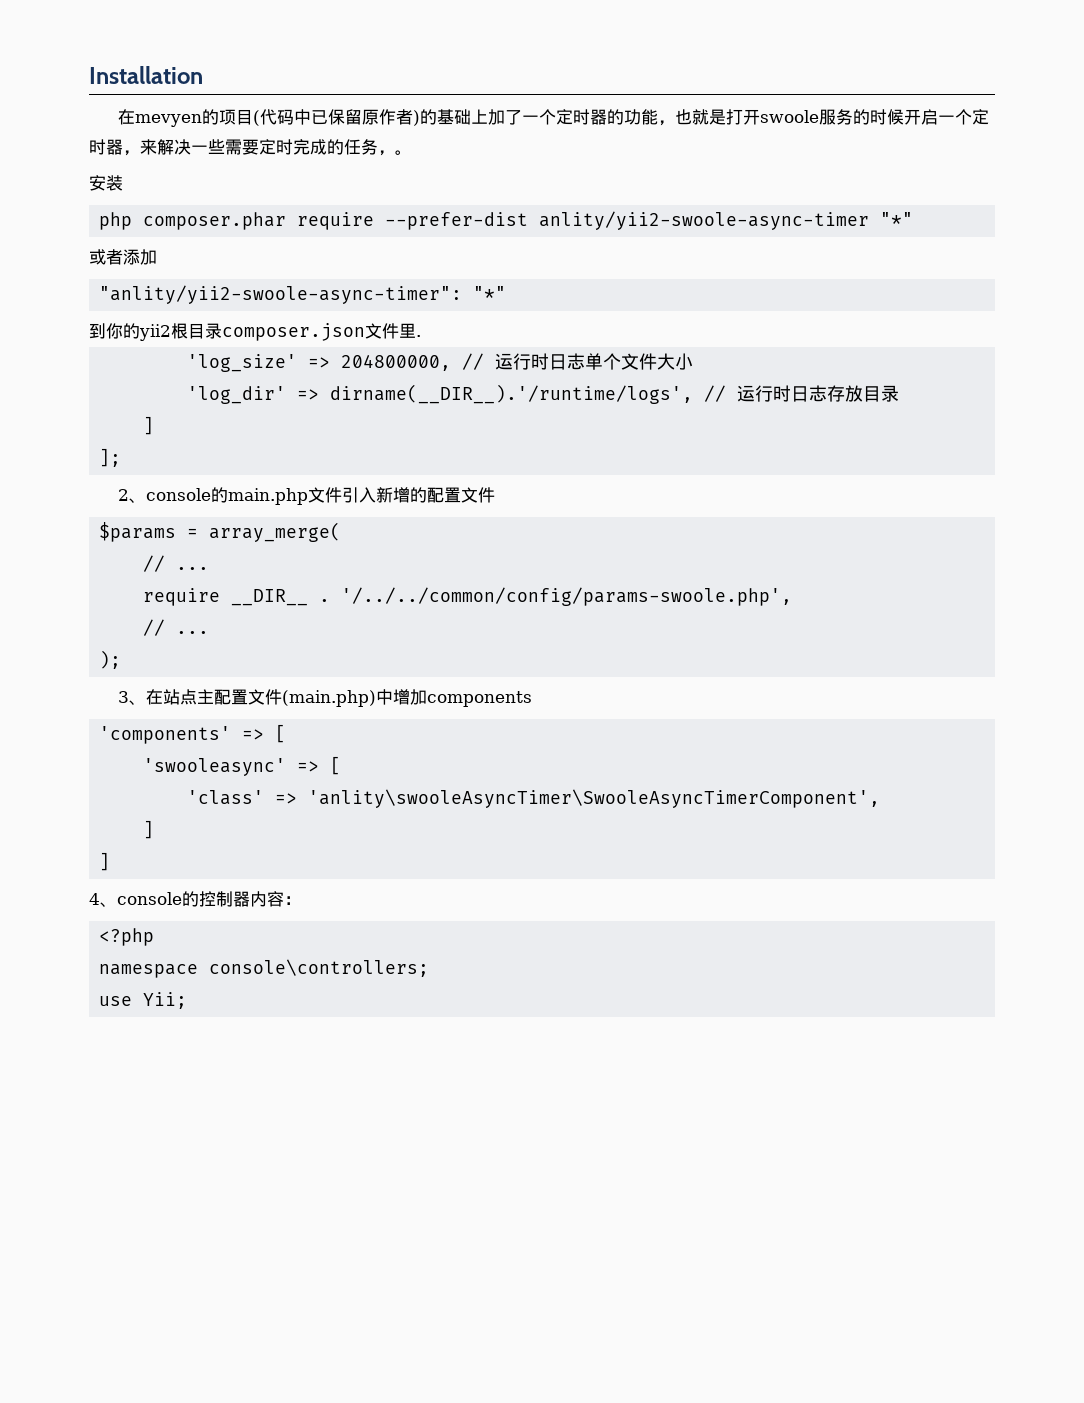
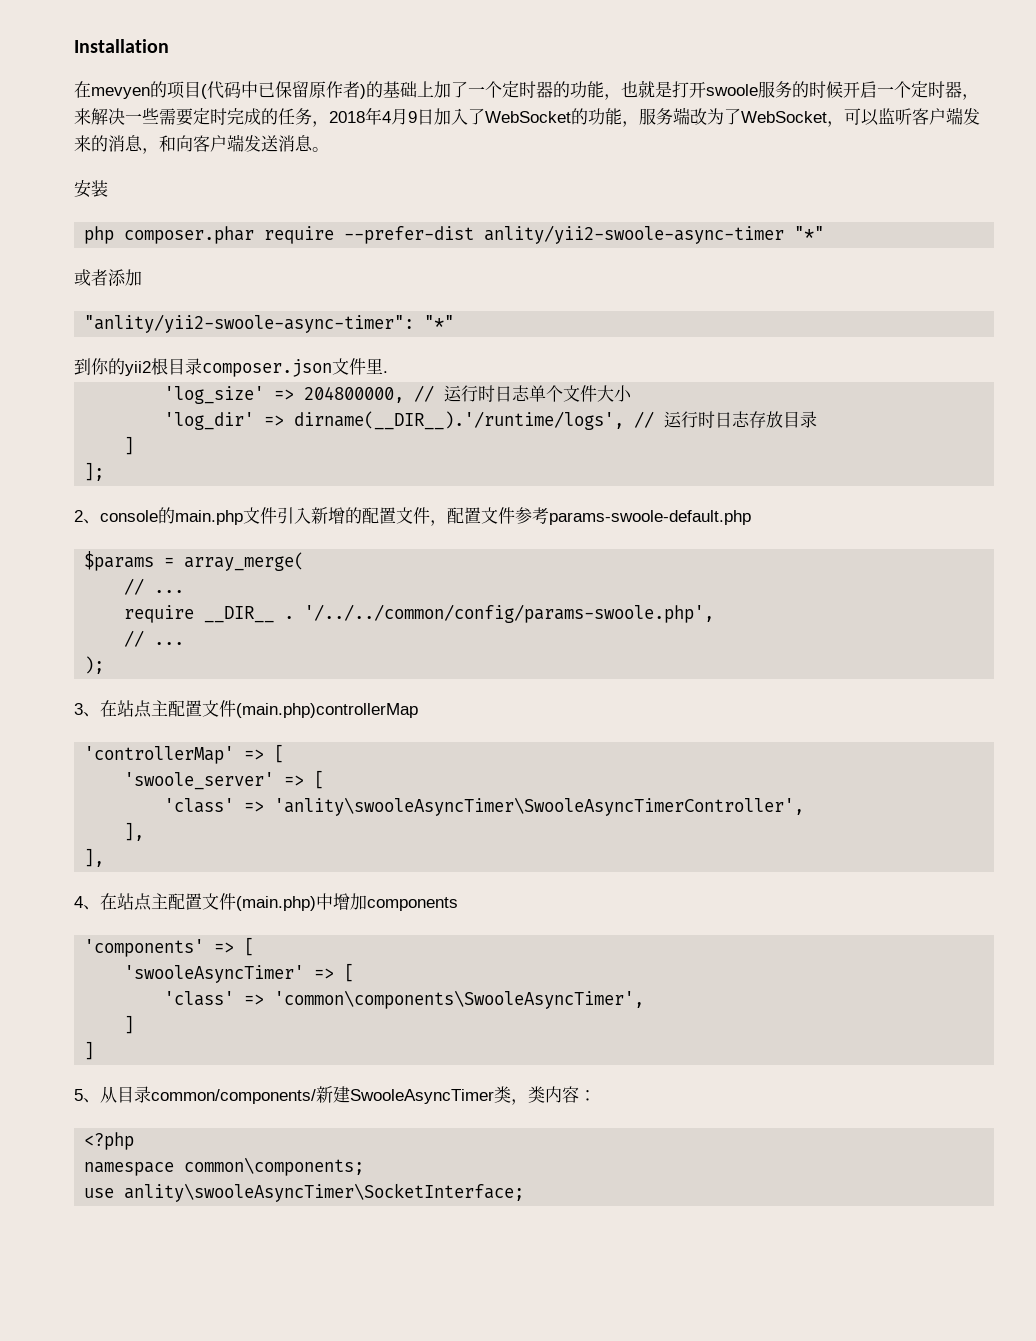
(395, 153) none -> [329,107,980,127] [74,134,313,154] 2018年4月9日加入了WebSocket的功能，服务端改为了WebSocket，可以监听客户端发来的消息，和向客户端发送消息
(496, 495) none -> [430,507,751,526] ，配置文件参考params-swoole-default.php
(283, 697) none -> [236,703,418,718] [84,744,285,764] [124,770,325,790] [164,797,805,816] [124,822,145,841] [84,848,105,867] [74,893,236,911] (main.php)controllerMap // 'controllerMap' => [ // 'swoole_server' => [ // 'class' => 'anlity\swooleAsyncTimer\SwooleAsyncTimerController', // ], // ], // 4、在站点主配置文件
[143,756,342,776] [187,789,881,808] 'swooleasync' => [ // 'class' => 'anlity\swooleAsyncTimer\SwooleAsyncTimerComponent', -> [124,963,355,983] [164,990,645,1009] 'swooleAsyncTimer' => [ // 'class' => 'common\components\SwooleAsyncTimer',
[89,891,250,907] 4、console的控制器 -> [74,1086,545,1105] 5、从目录common/components/新建SwooleAsyncTimer类，类
[209,959,430,977] console\controllers; -> [184,1157,365,1176] common\components;
[143,992,188,1009] Yii; -> [124,1183,525,1202] anlity\swooleAsyncTimer\SocketInterface;

